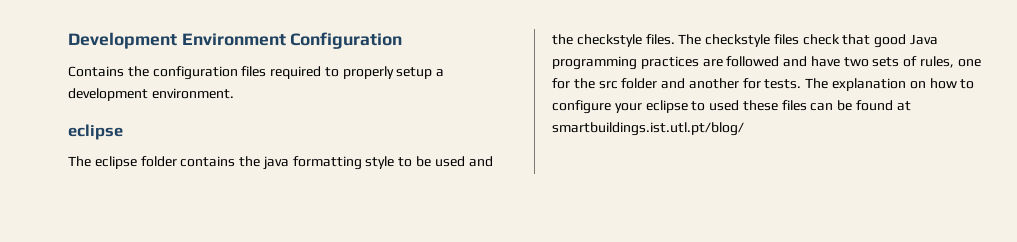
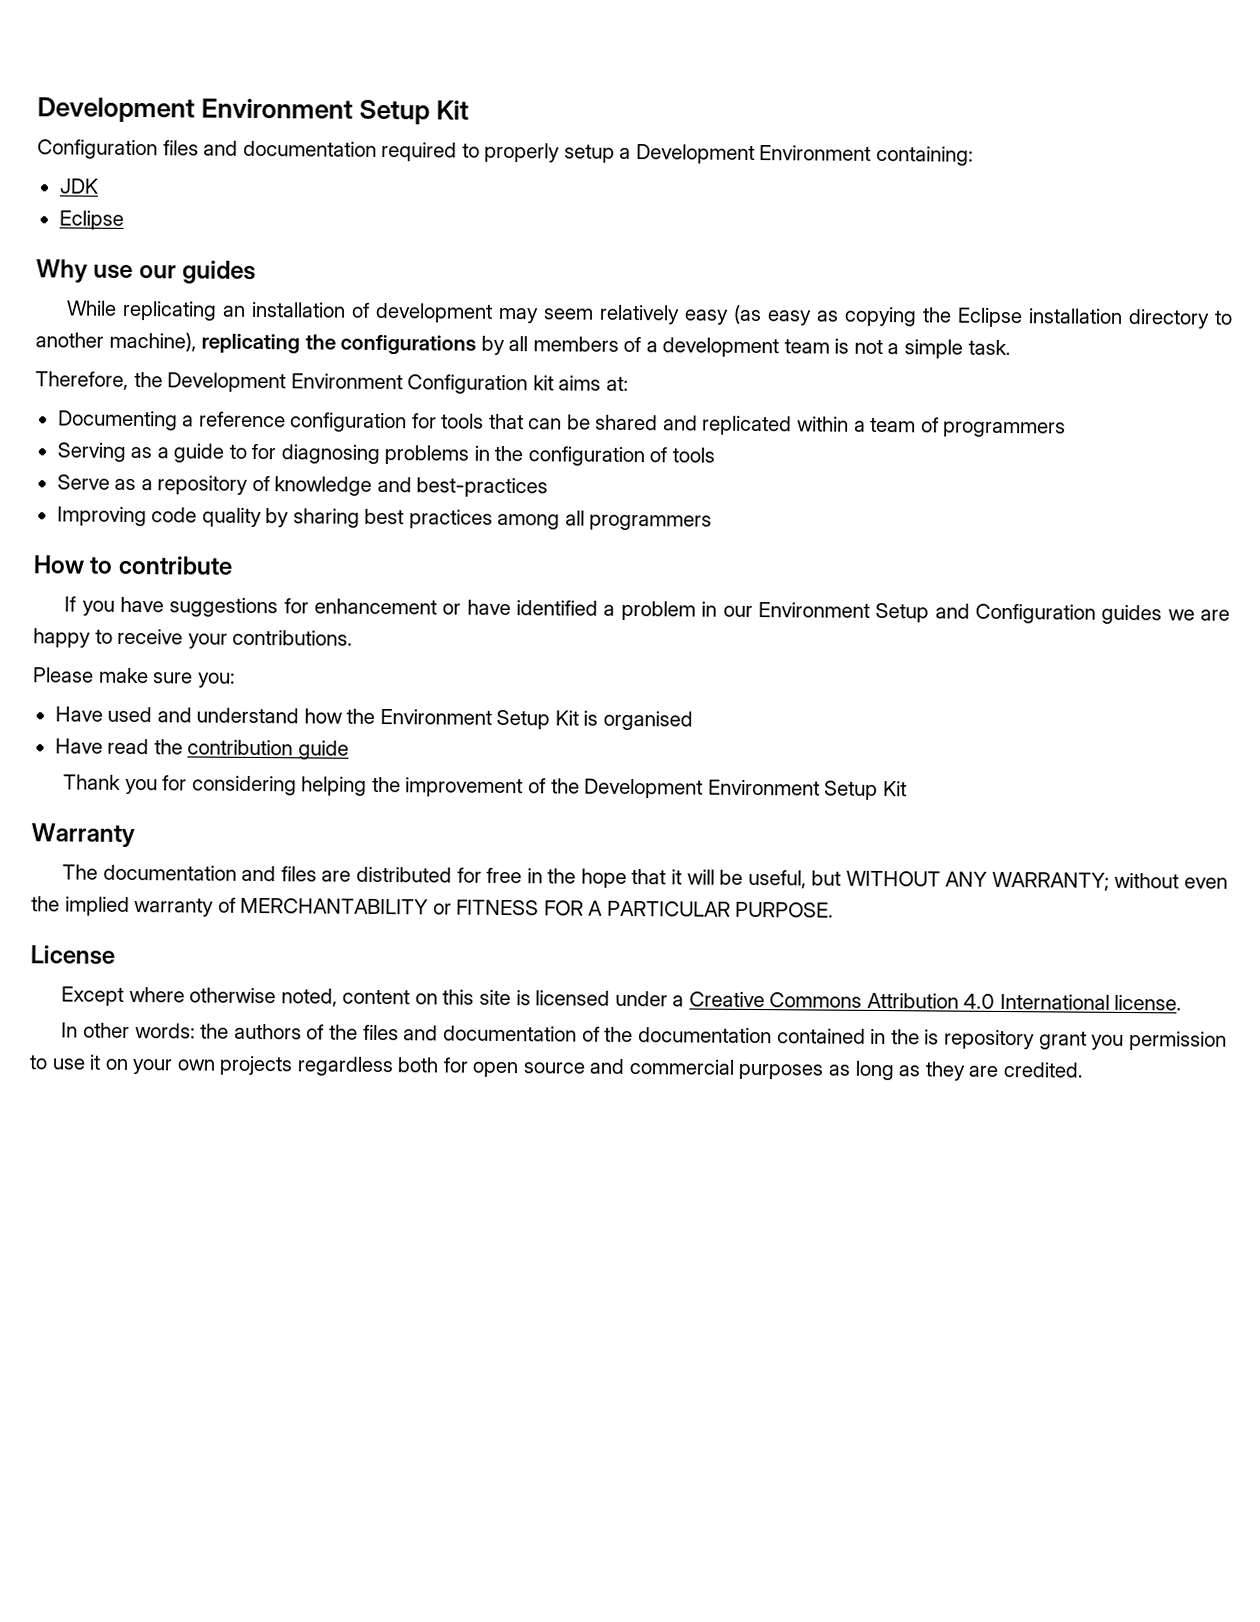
[68,32,403,49] [68,66,267,80] Development Environment Configuration // Contains the configuration files -> [37,97,470,126] [37,139,377,160] Development Environment Setup Kit // Configuration files and documentation
[68,88,234,101] [68,124,123,140] [68,156,493,170] [552,34,939,48] [552,56,981,70] [552,78,975,91] [552,100,911,114] [552,122,744,136] development environment. // eclipse // The eclipse folder contains the java formatting style to be used and the checkstyle files. The checkstyle files check that good Java programming practices are followed and have two sets of rules, one for the src folder and another for tests. The explanation on how to configure your eclipse to used these files can be found at smartbuildings.ist.utl.pt/blog/ -> [635,144,974,166] [58,178,99,194] [58,210,124,230] [36,259,257,284] [66,300,1233,329] [35,331,1011,359] [35,371,629,395] [57,410,1067,438] [56,442,715,467] [56,474,549,498] [56,506,713,531] [33,555,233,575] [64,596,1230,625] [33,628,354,649] [33,667,236,688] [54,706,693,731] [54,738,349,760] [63,774,907,800] [31,823,135,848] [62,864,1228,891] [31,896,835,918] [30,945,115,965] [61,986,1183,1011] [61,1022,1227,1051] [29,1054,1083,1081] Development Environment containing: // JDK // Eclipse // Why use our guides // While replicating an installation of development may seem relatively easy (as easy as copying the Eclipse installation directory to another machine), replicating the configurations by all members of a development team is not a simple task. // Therefore, the Development Environment Configuration kit aims at: // Documenting a reference configuration for tools that can be shared and replicated within a team of programmers // Serving as a guide to for diagnosing problems in the configuration of tools // Serve as a repository of knowledge and best-practices // Improving code quality by sharing best practices among all programmers // How to contribute // If you have suggestions for enhancement or have identified a problem in our Environment Setup and Configuration guides we are happy to receive your contributions. // Please make sure you: // Have used and understand how the Environment Setup Kit is organised // Have read the contribution guide // Thank you for considering helping the improvement of the Development Environment Setup Kit // Warranty // The documentation and files are distributed for free in the hope that it will be useful, but WITHOUT ANY WARRANTY; without even the implied warranty of MERCHANTABILITY or FITNESS FOR A PARTICULAR PURPOSE. // License // Except where otherwise noted, content on this site is licensed under a Creative Commons Attribution 4.0 International license. // In other words: the authors of the files and documentation of the documentation contained in the is repository grant you permission to use it on your own projects regardless both for open source and commercial purposes as long as they are credited.

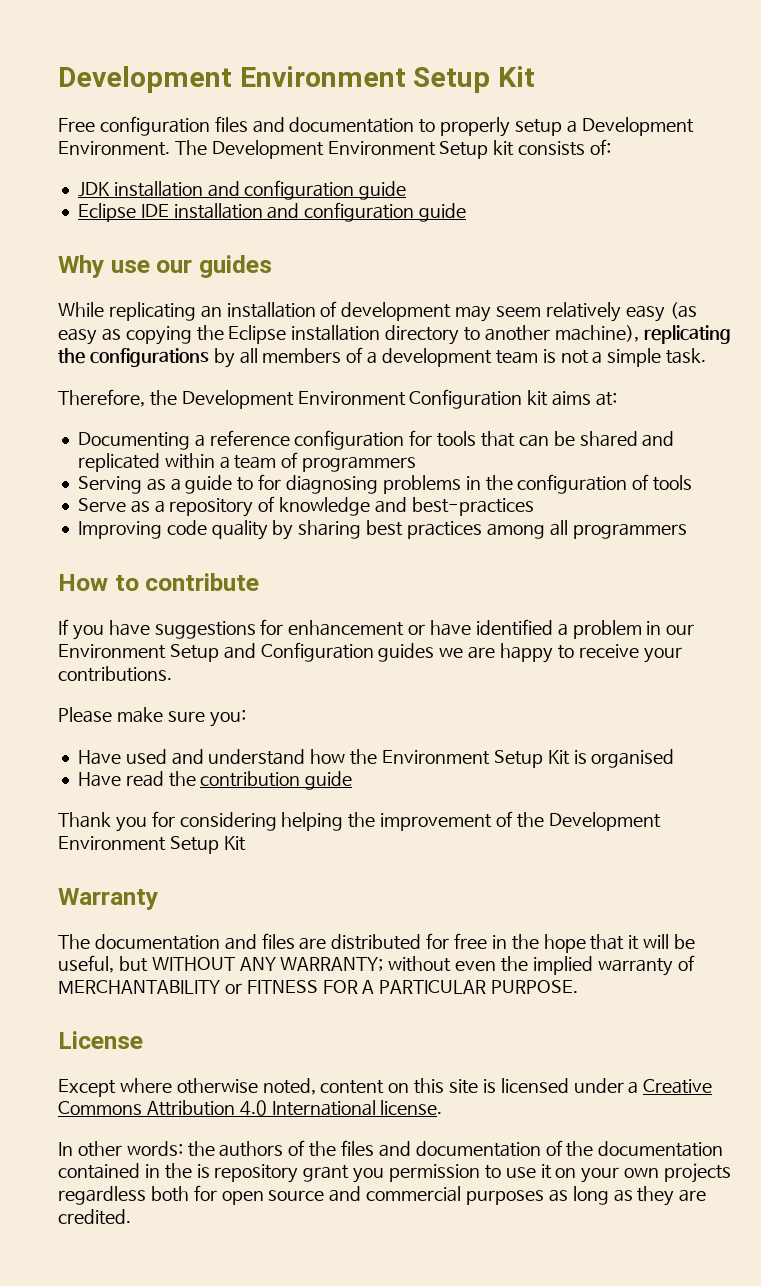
[37,97,470,126] [37,139,458,162] Development Environment Setup Kit // Configuration files and documentation required -> [58,66,536,93] [58,116,415,136] Development Environment Setup Kit // Free configuration files and documentation
[759,145,974,166] [58,178,99,194] [58,210,124,230] Environment containing: // JDK // Eclipse -> [58,139,612,159] [77,180,407,200] [77,202,467,222] Environment. The Development Environment Setup kit consists of: // JDK installation and configuration guide // Eclipse IDE installation and configuration guide

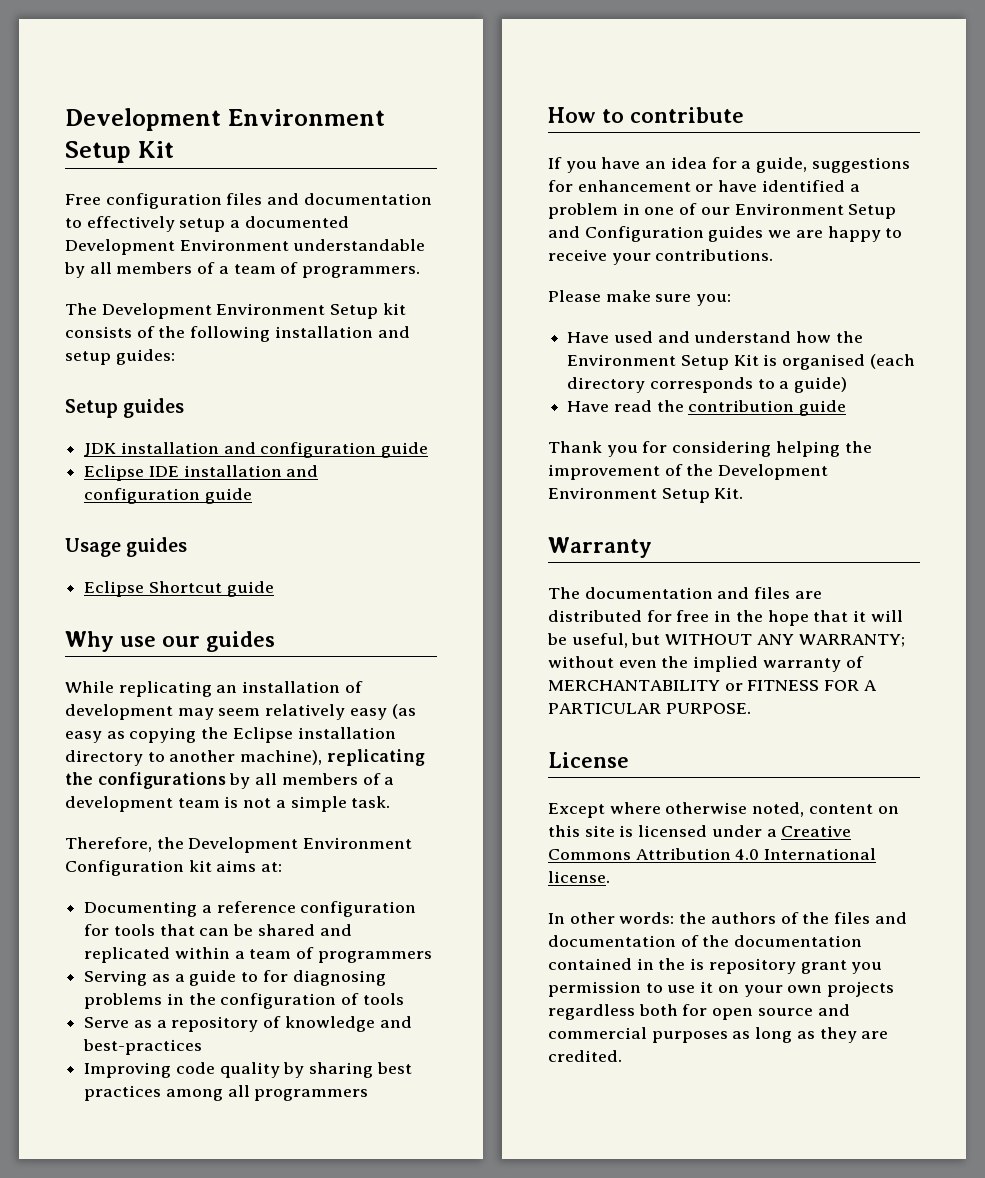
[440,117,511,137] properly -> [86,216,175,232] effectively
[581,117,694,136] [58,141,170,156] Development Environment. -> [244,216,349,228] [65,239,426,255] [64,262,421,278] documented Development Environment understandable by all members of a team of programmers. //
[590,139,612,155] of: -> [136,326,410,342] [65,349,175,365] [65,398,185,418] of the following installation and setup guides: // Setup guides
(467, 212) none -> [65,537,188,557] [84,581,274,597] // Usage guides // Eclipse Shortcut guide
(150, 628) none -> [645,157,808,173] an idea for a guide,
(662, 628) none -> [644,203,698,215] one of
(675, 758) none -> [869,354,915,369] [567,377,848,393] (each directory corresponds to a guide)
[223,836,246,851] Kit -> [714,487,744,499] Kit.

